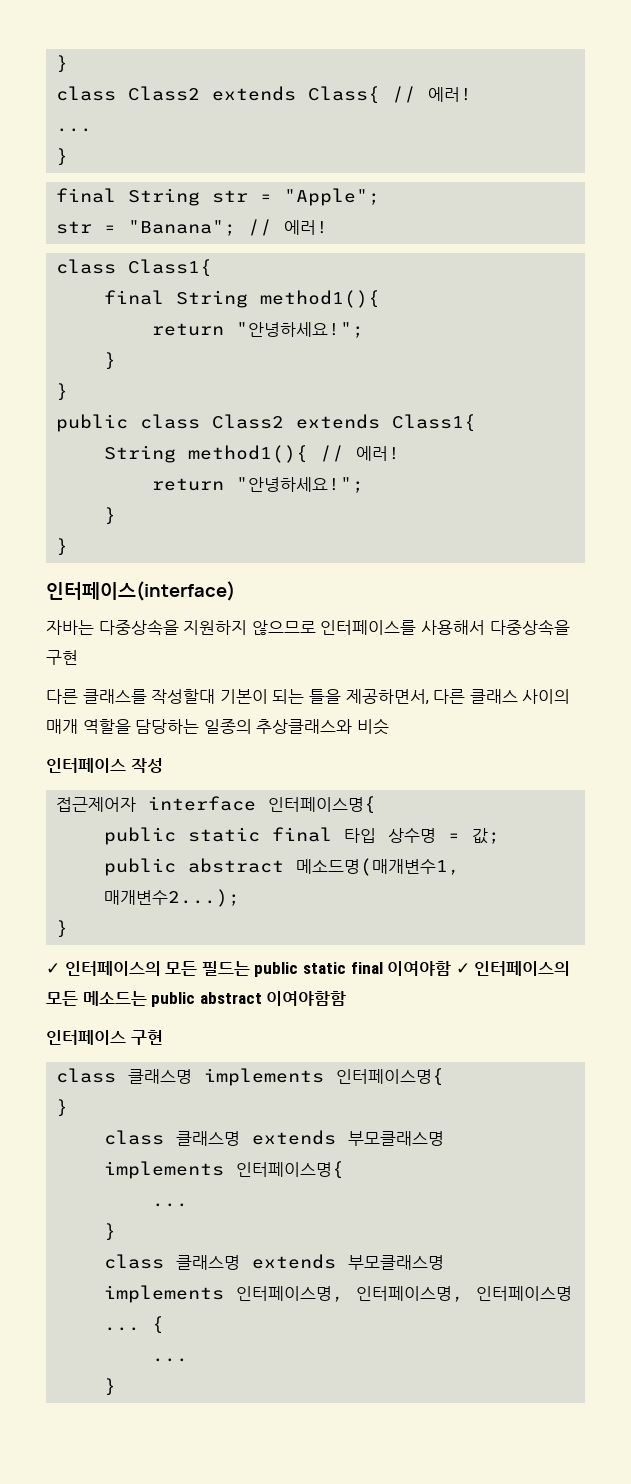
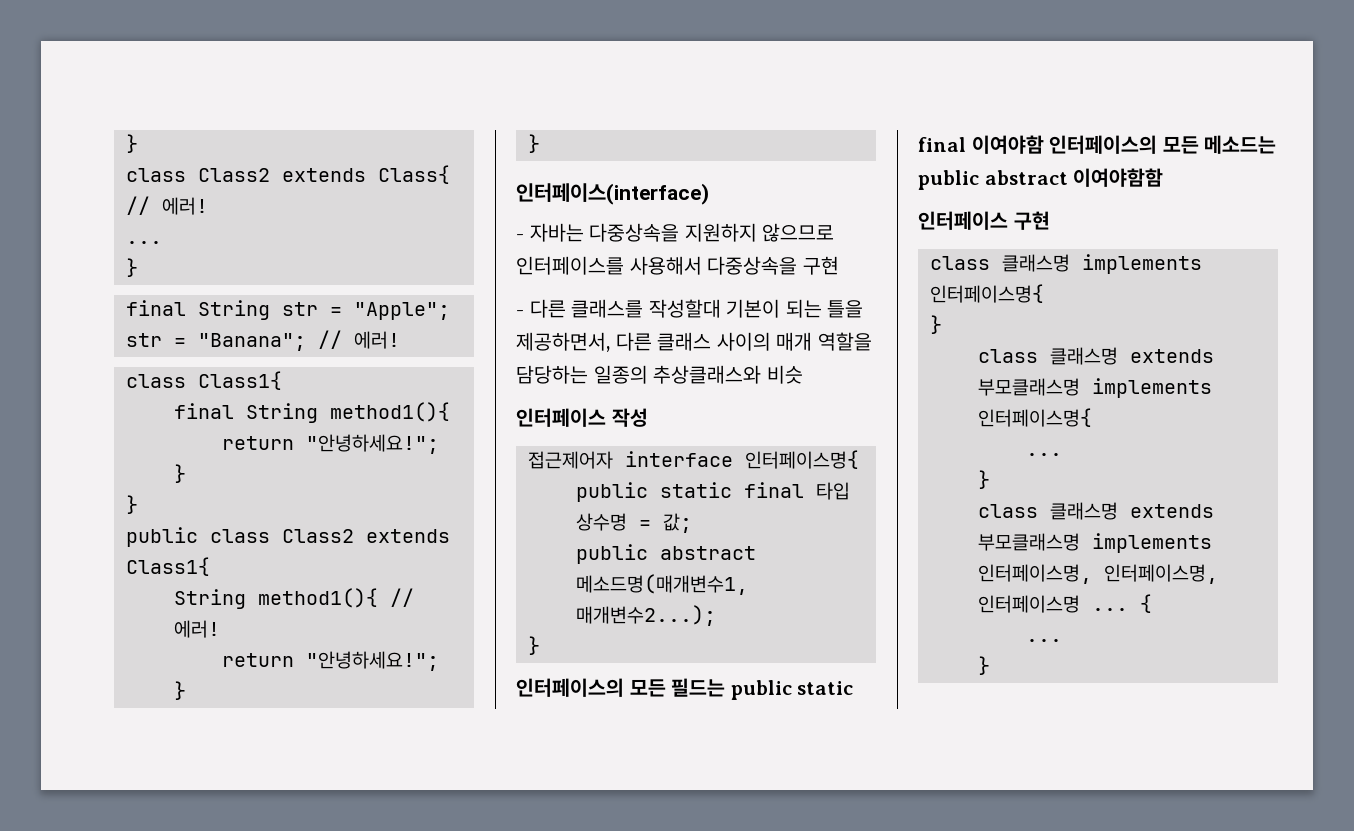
(235, 591) none -> [516,234,524,240] -
(78, 657) none -> [516,310,524,316] -
[46,963,60,974] ✓ -> (541, 645) none
[455,963,470,974] ✓ -> (1044, 144) none

